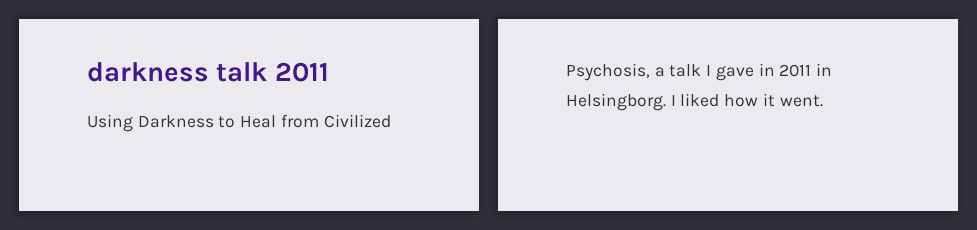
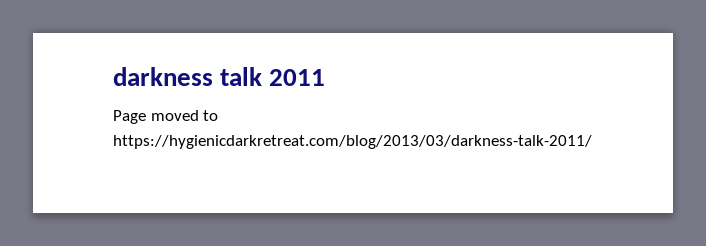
[87,114,391,132] [566,63,833,81] [566,93,823,111] Using Darkness to Heal from Civilized Psychosis, a talk I gave in 2011 in Helsingborg. I liked how it went. -> [113,110,219,124] [113,135,592,149] Page moved to https://hygienicdarkretreat.com/blog/2013/03/darkness-talk-2011/

